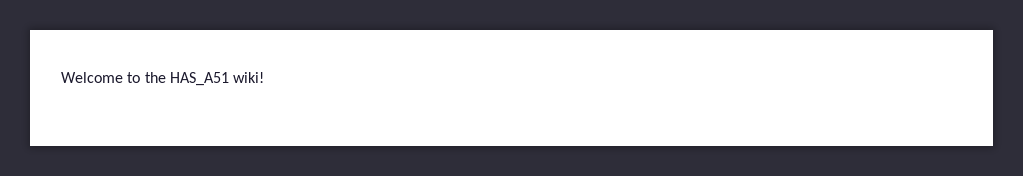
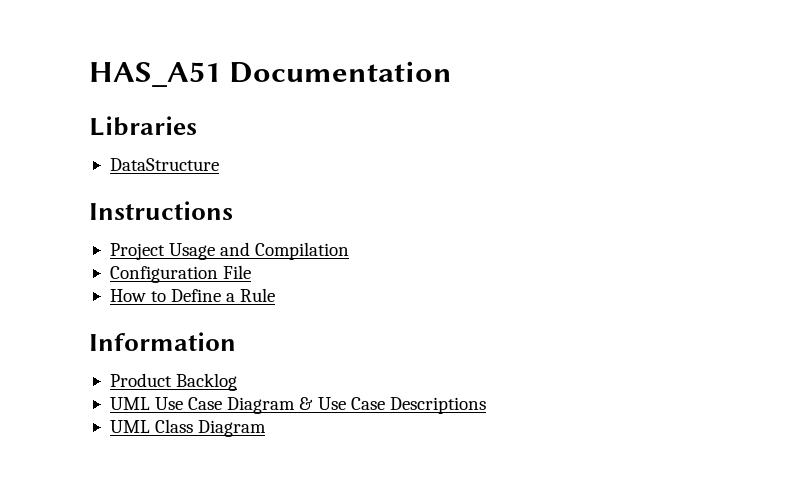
[61,72,265,86] Welcome to the HAS_A51 wiki! -> [89,61,453,87] [89,116,197,136] [109,158,219,171] [89,201,233,220] [109,242,350,260] [109,265,252,283] [109,288,276,302] [89,332,236,351] [109,373,238,391] [109,397,486,414] [109,419,267,437] HAS_A51 Documentation // Libraries // DataStructure // Instructions // Project Usage and Compilation // Configuration File // How to Define a Rule // Information // Product Backlog // UML Use Case Diagram & Use Case Descriptions // UML Class Diagram

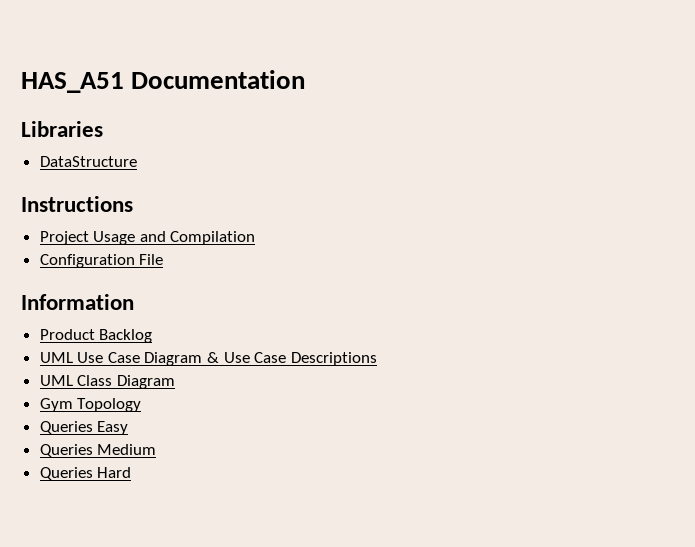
[109,288,276,302] // How to Define a Rule -> (164, 259) none
(267, 428) none -> [39,398,142,412] [39,421,129,435] [39,444,157,457] [39,467,132,480] // Gym Topology // Queries Easy // Queries Medium // Queries Hard

